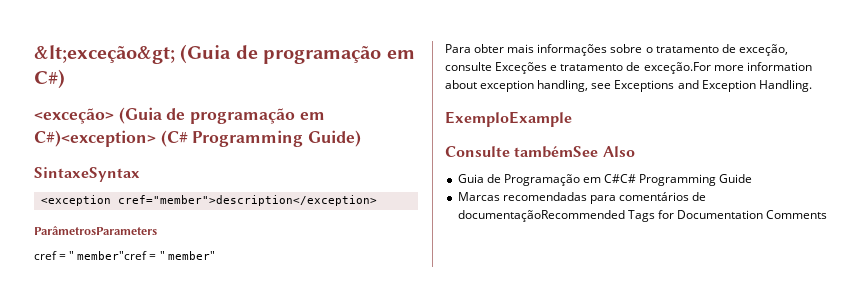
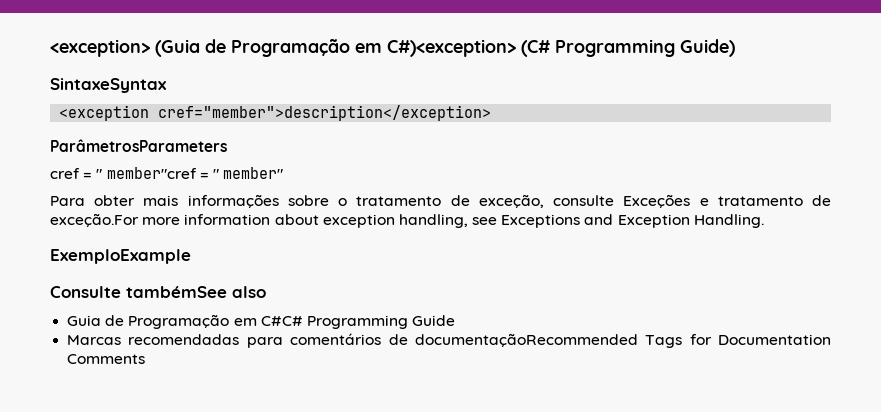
[34,44,415,64] [34,69,65,89] [34,107,296,124] &lt;exceção&gt; (Guia de programação em C#) // <exceção> (Guia de programação -> [50,39,350,57] <exception> (Guia de Programação
[602,146,635,157] Also -> [232,286,266,298] also

